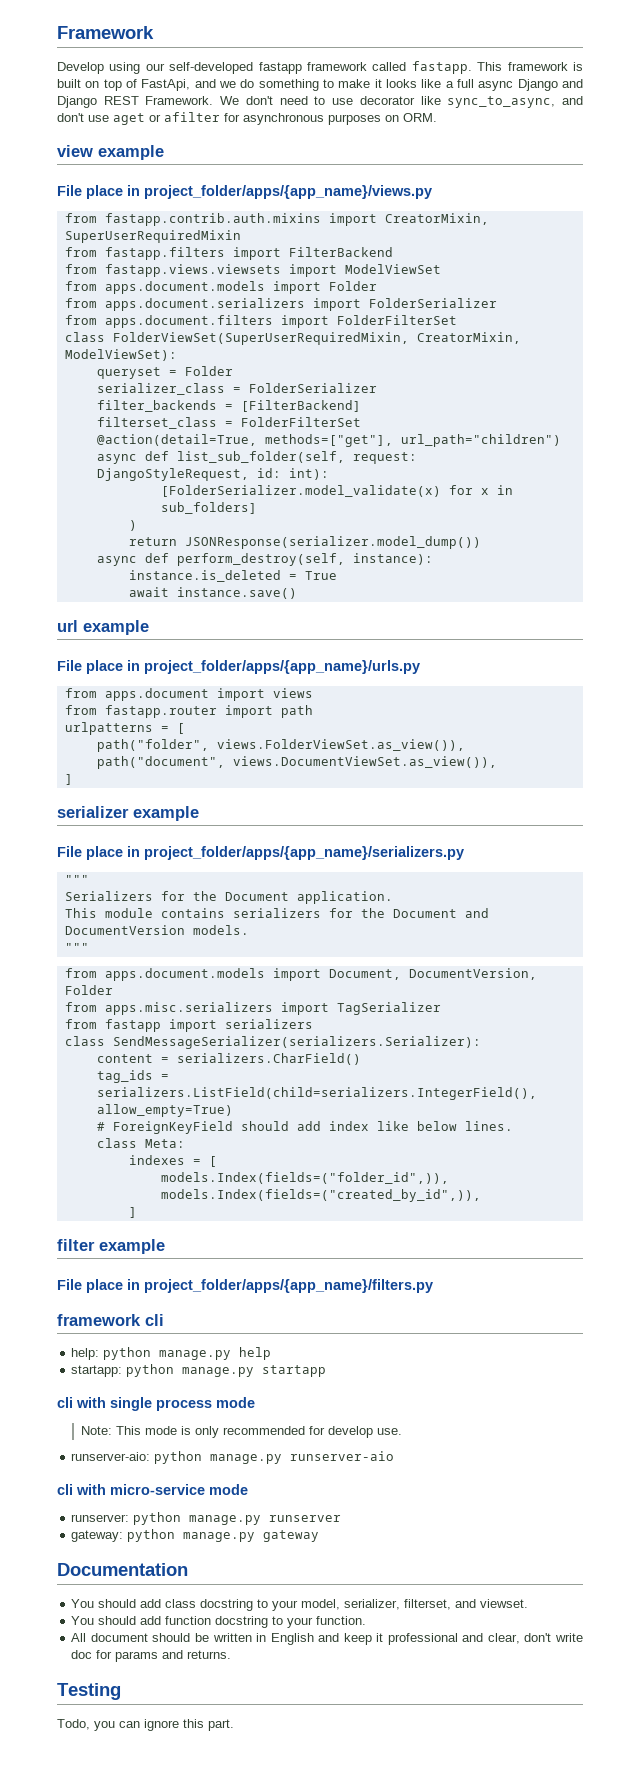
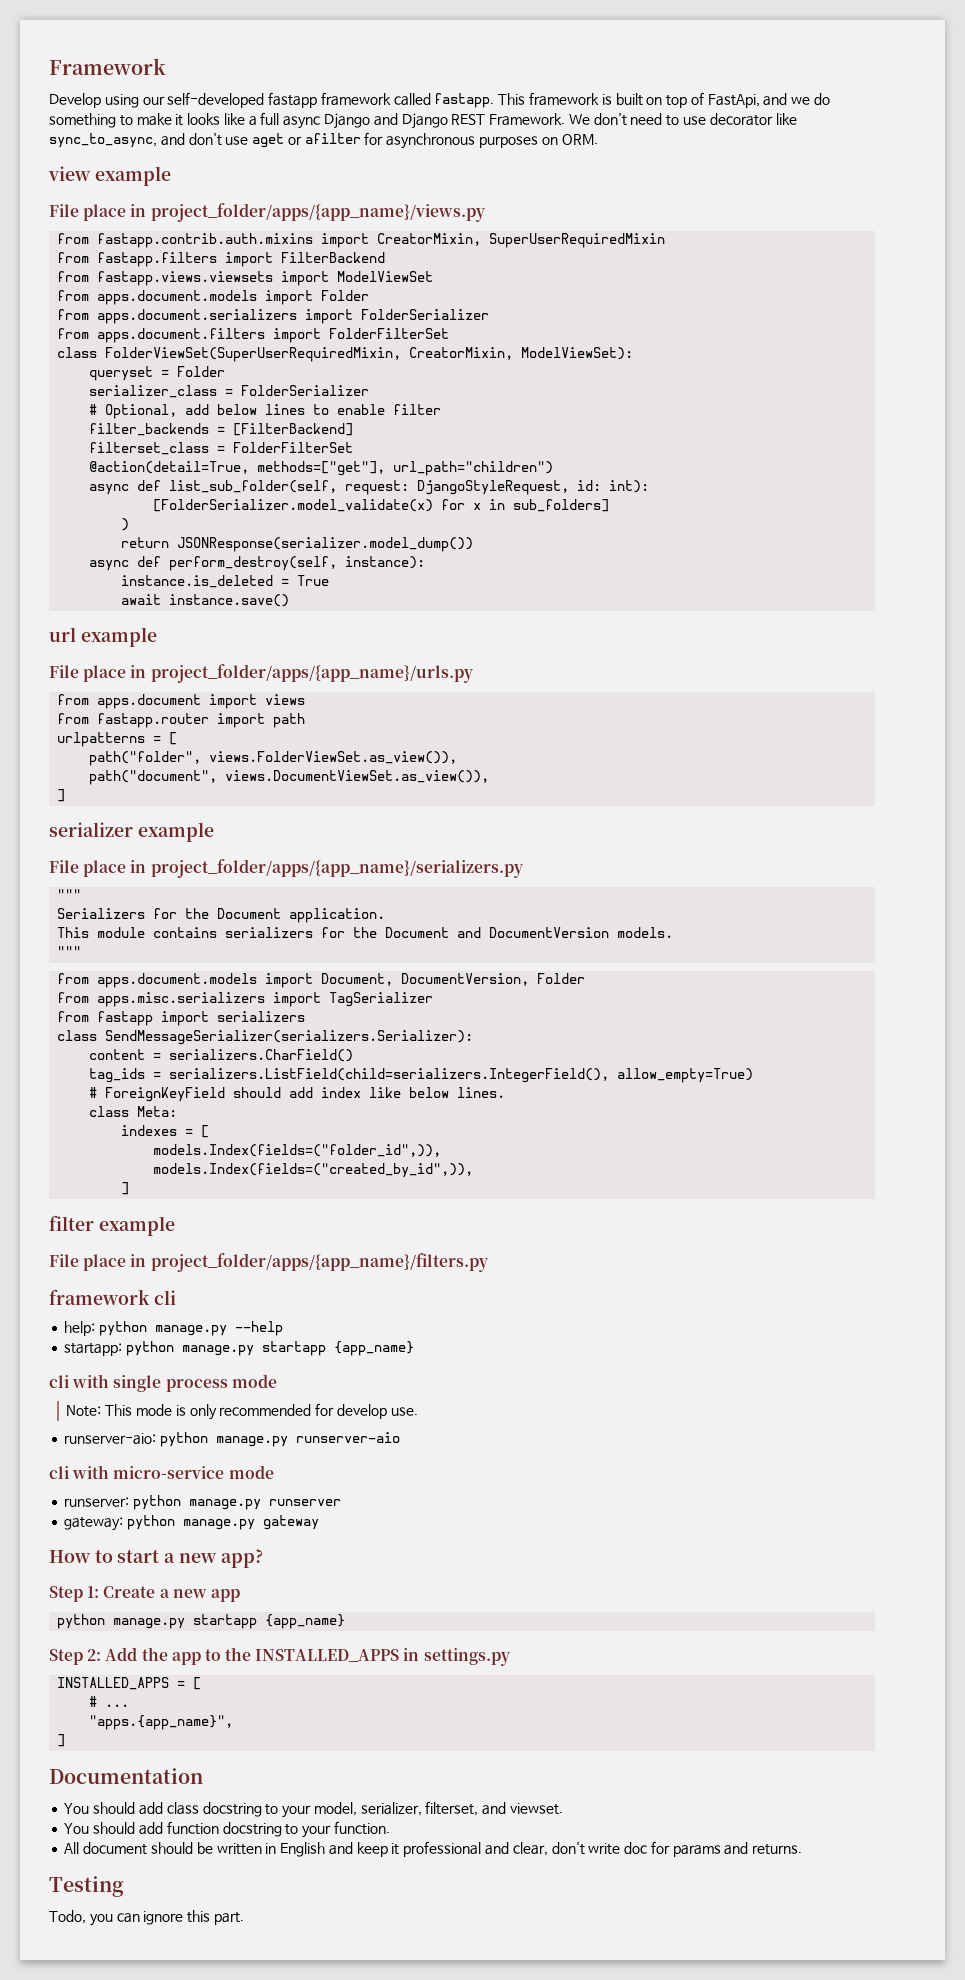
(377, 388) none -> [89,404,442,419] // # Optional, add below lines to enable filter
[239,1347,272,1360] help -> [235,1321,284,1336] --help
(327, 1371) none -> [334,1341,415,1356] {app_name}
(320, 1536) none -> [49,1549,263,1568] [49,1586,240,1602] [57,1614,346,1629] [49,1647,510,1666] [57,1677,202,1690] [89,1696,130,1707] [89,1715,234,1730] [57,1734,66,1747] // How to start a new app? // Step 1: Create a new app // python manage.py startapp {app_name} // Step 2: Add the app to the INSTALLED_APPS in settings.py // INSTALLED_APPS = [ // # ... // "apps.{app_name}", // ]

